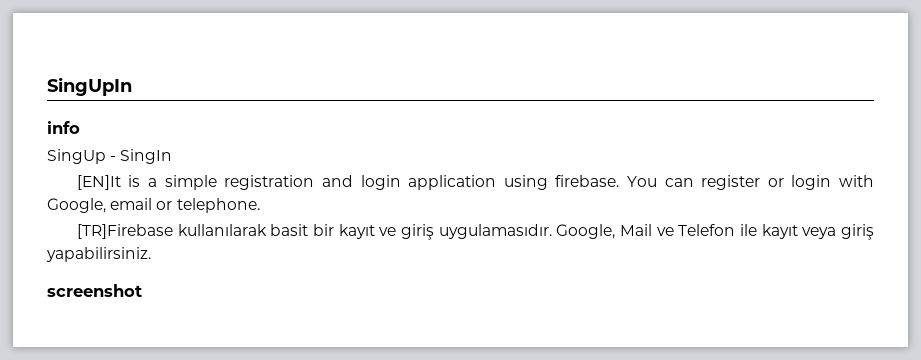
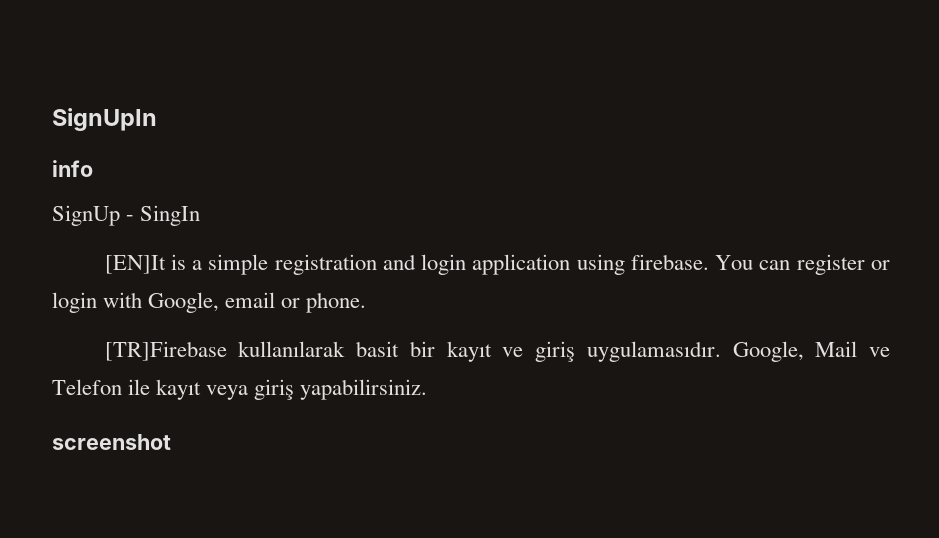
[47,77,132,96] SingUpIn -> [52,108,157,131] SignUpIn
[47,149,106,164] SingUp -> [52,205,120,226] SignUp
[176,198,260,213] telephone. -> [306,292,367,313] phone.

